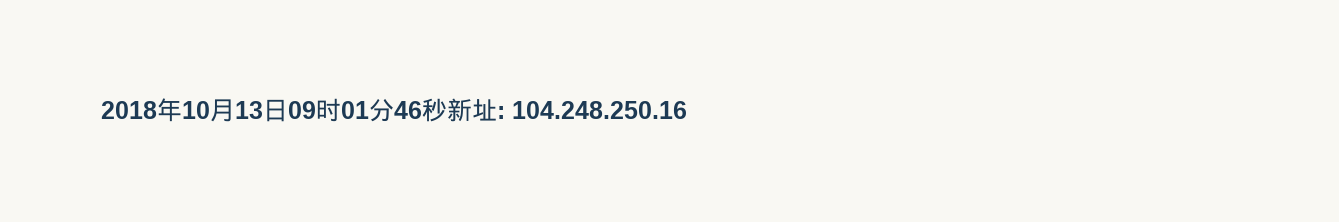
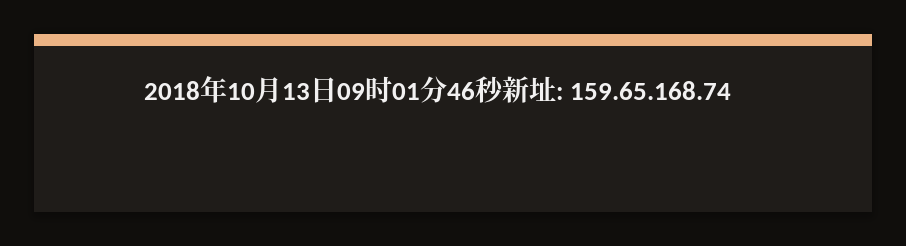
[512,101,687,119] 104.248.250.16 -> [570,81,732,100] 159.65.168.74

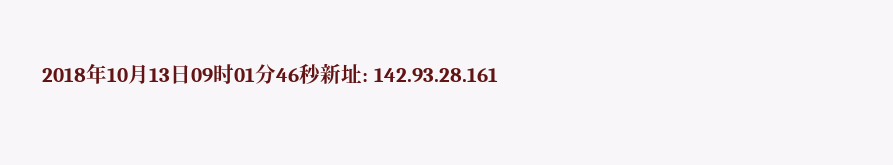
[570,81,732,100] 159.65.168.74 -> [373,68,498,83] 142.93.28.161

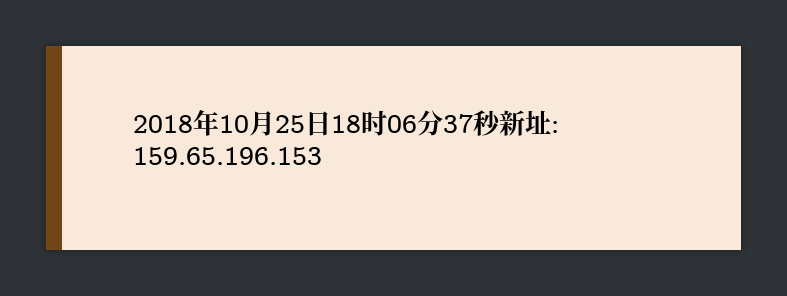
[149,64,299,84] 13日09时01分46 -> [275,110,473,136] 25日18时06分37
[373,68,498,83] 142.93.28.161 -> [133,147,322,165] 159.65.196.153

